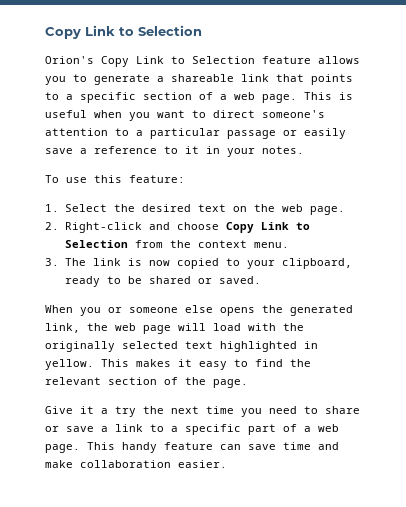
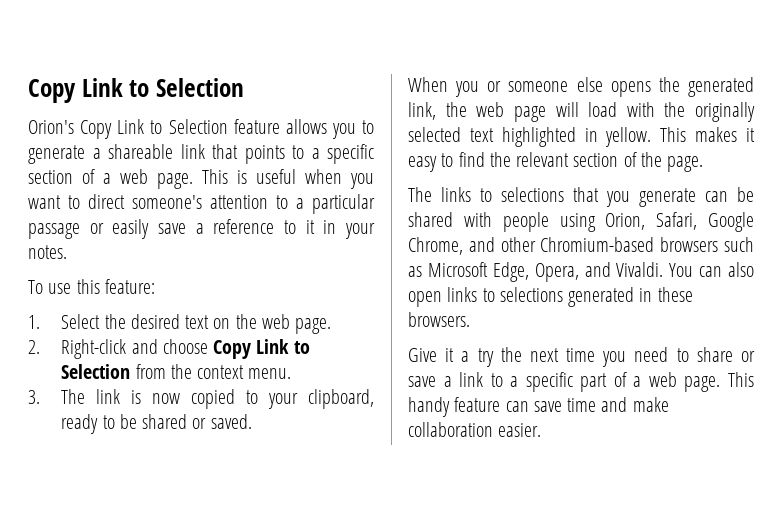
(248, 383) none -> [408,187,754,207] [408,212,754,232] [408,237,754,255] [408,262,754,282] [408,287,693,307] [408,312,470,327] // The links to selections that you generate can be shared with people using Orion, Safari, Google Chrome, and other Chromium-based browsers such as Microsoft Edge, Opera, and Vivaldi. You can also open links to selections generated in these browsers.

